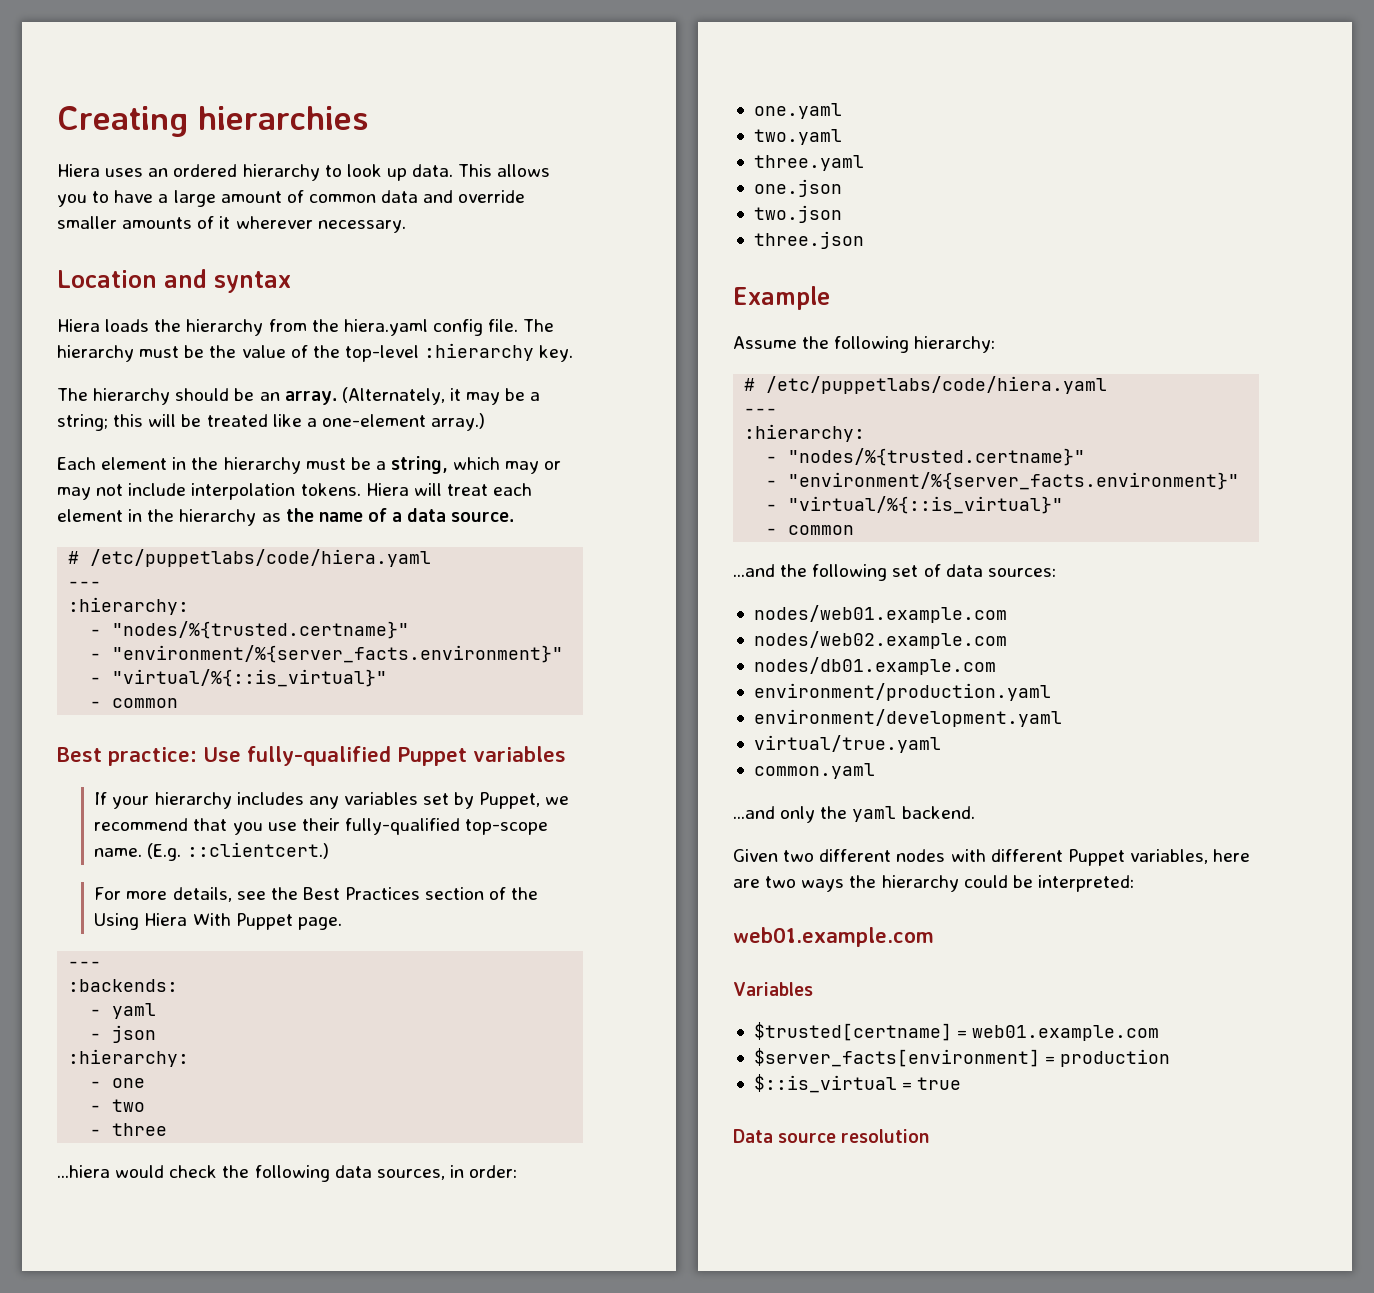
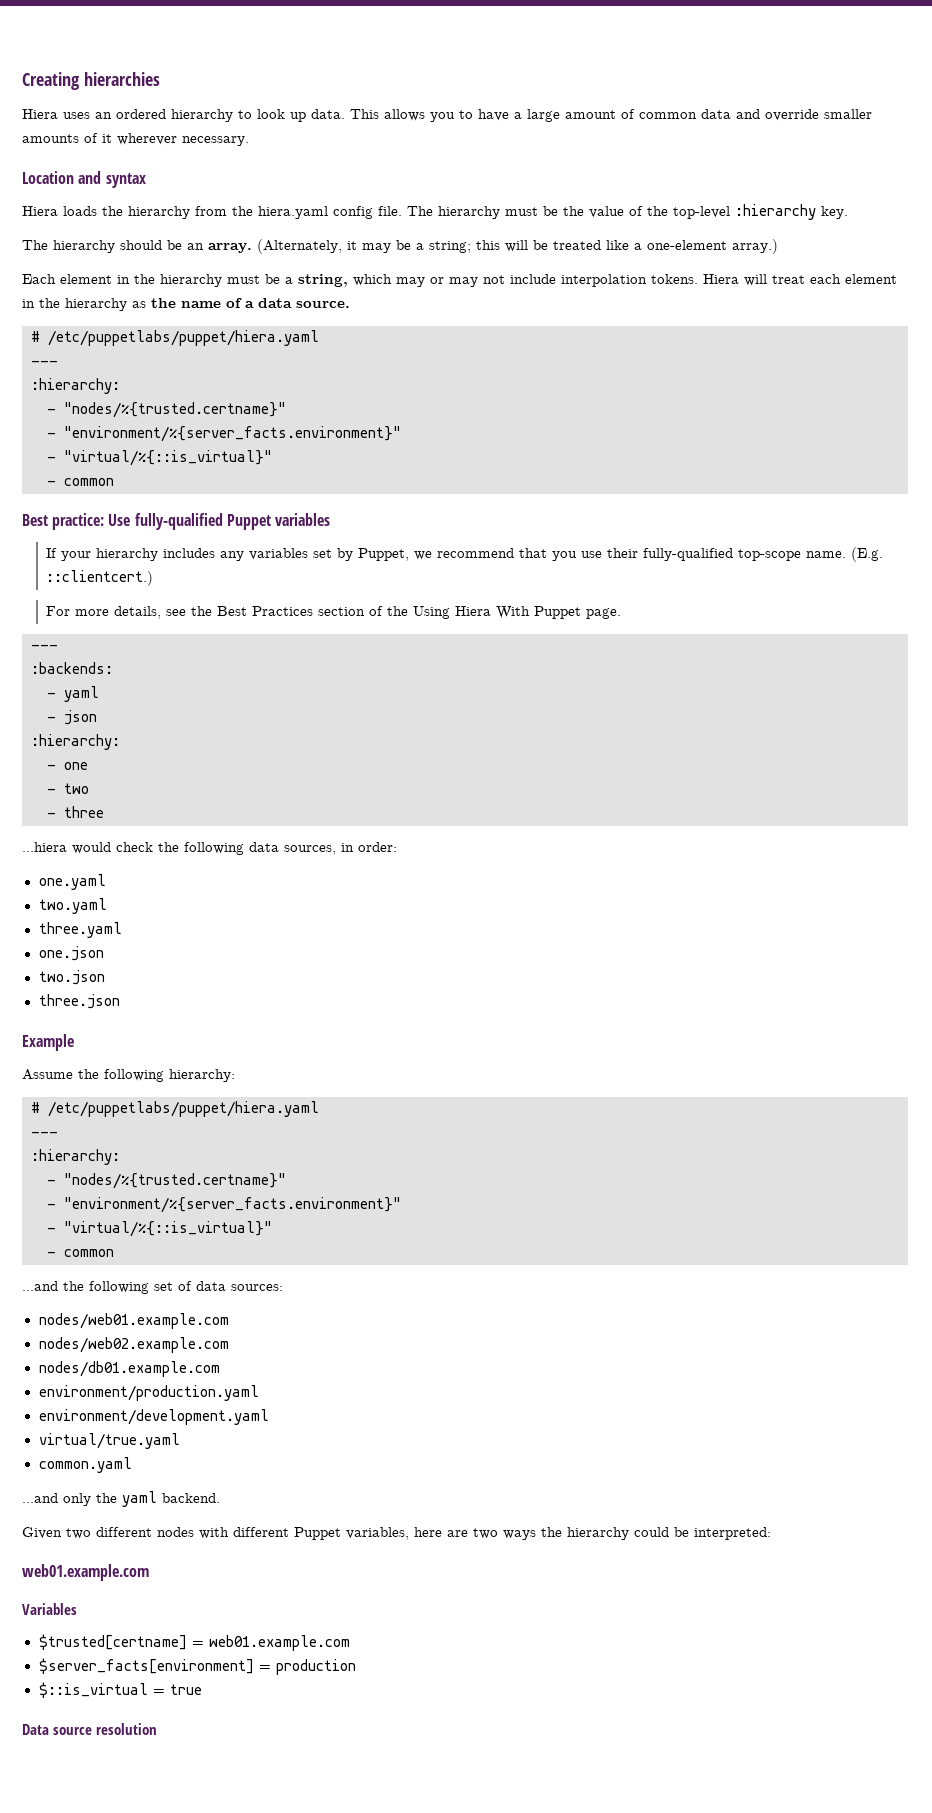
[90,549,432,567] /etc/puppetlabs/code/hiera.yaml -> [48,330,319,346] /etc/puppetlabs/puppet/hiera.yaml
[766,376,1108,394] /etc/puppetlabs/code/hiera.yaml -> [48,1101,319,1117] /etc/puppetlabs/puppet/hiera.yaml

